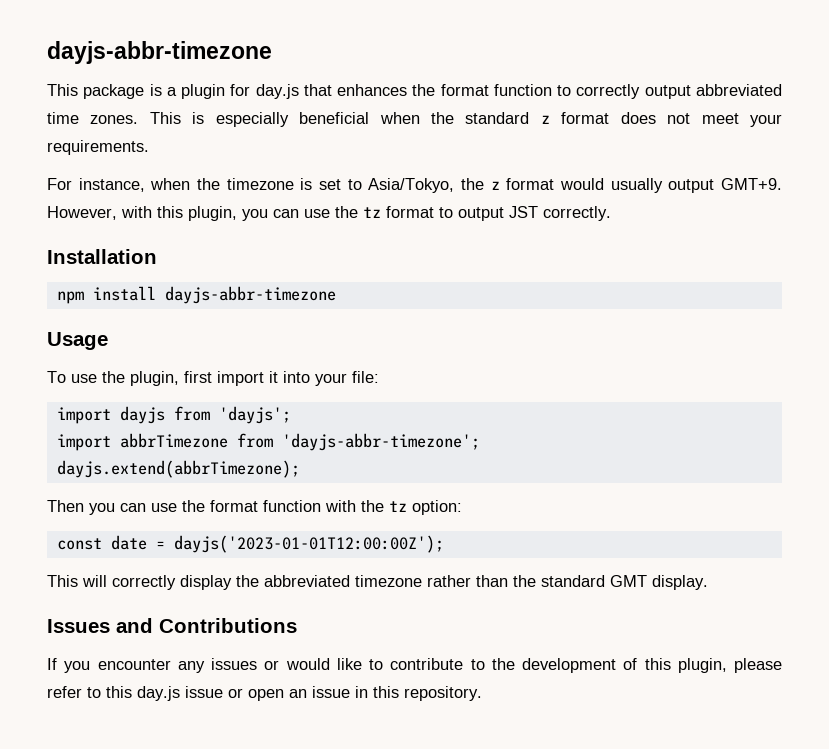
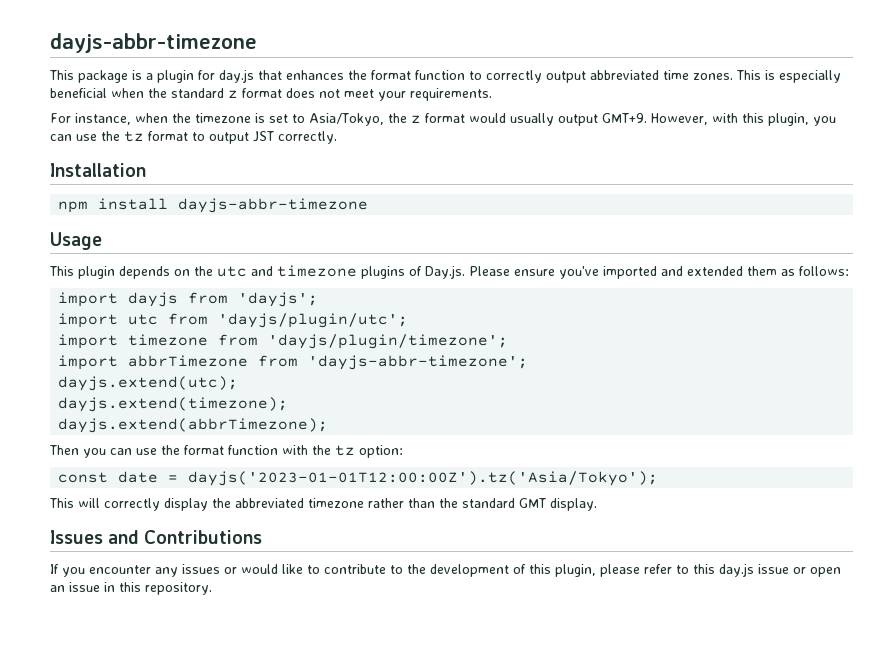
[47,371,379,386] [56,406,291,424] To use the plugin, first import it into your file: // import dayjs from 'dayjs'; -> [49,265,849,279] [58,292,319,307] [58,313,409,328] [58,334,509,349] This plugin depends on the utc and timezone plugins of Day.js. Please ensure you've imported and extended them as follows: // import dayjs from 'dayjs'; // import utc from 'dayjs/plugin/utc'; // import timezone from 'dayjs/plugin/timezone';
(480, 442) none -> [58,376,239,391] [58,397,289,412] // dayjs.extend(utc); // dayjs.extend(timezone);
[173,535,444,553] dayjs('2023-01-01T12:00:00Z'); -> [188,471,659,486] dayjs('2023-01-01T12:00:00Z').tz('Asia/Tokyo');

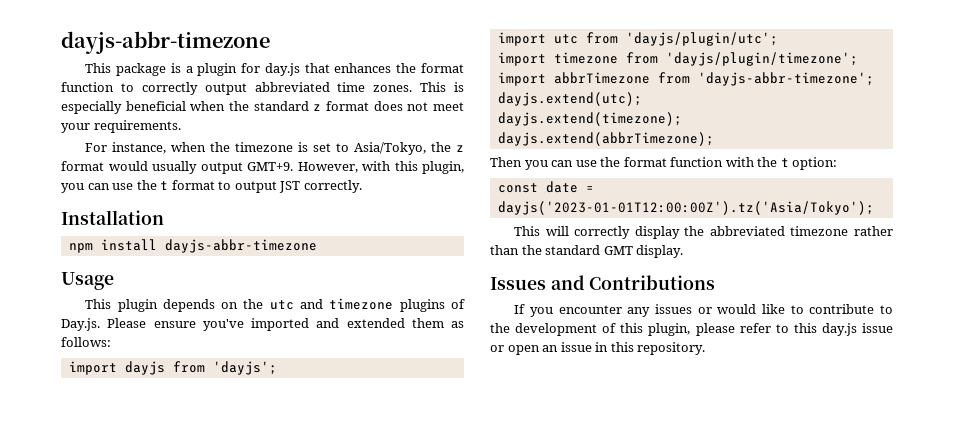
[124,131,144,142] tz -> [160,181,169,190] t
[335,445,355,456] tz -> [780,158,789,167] t

